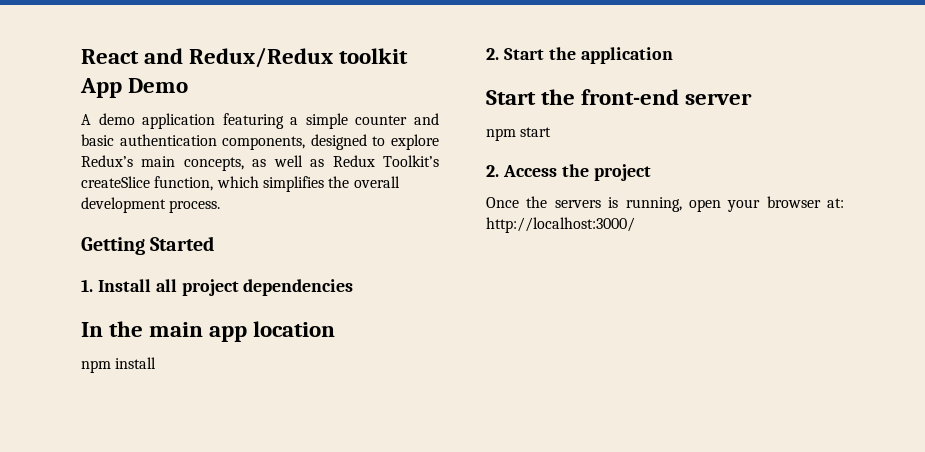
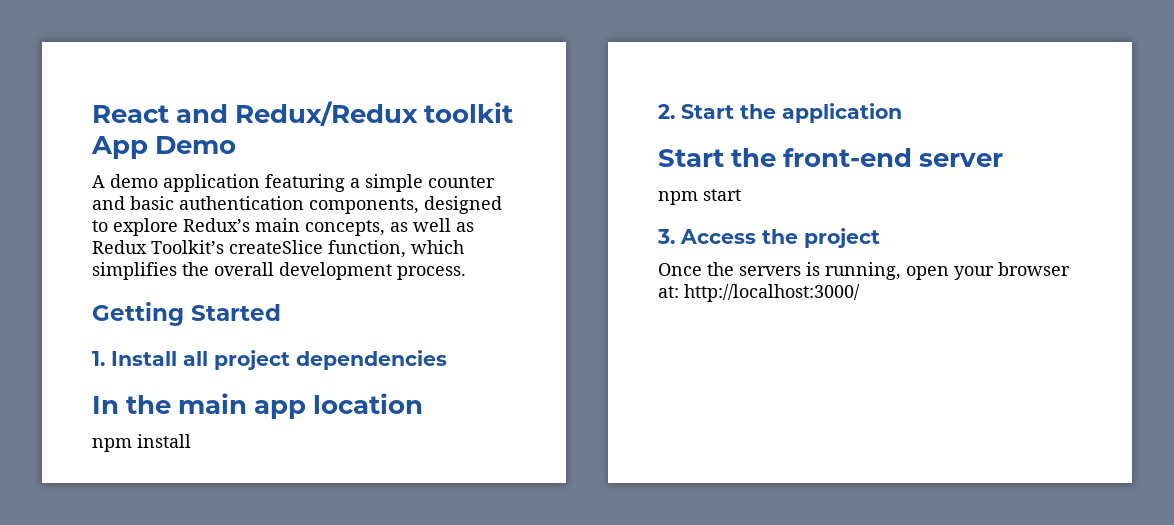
[486,165,499,177] 2. -> [657,229,675,244] 3.

